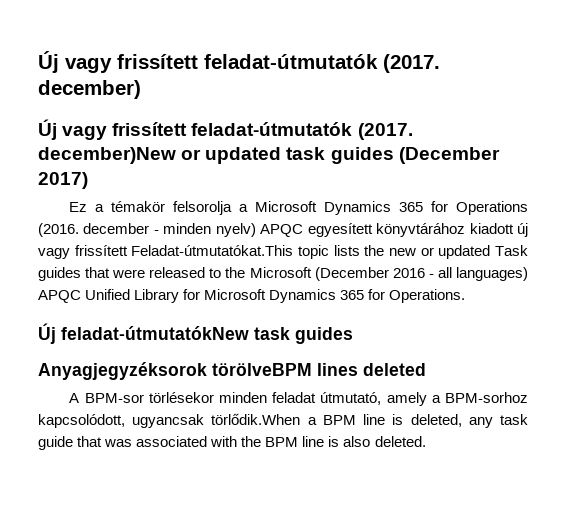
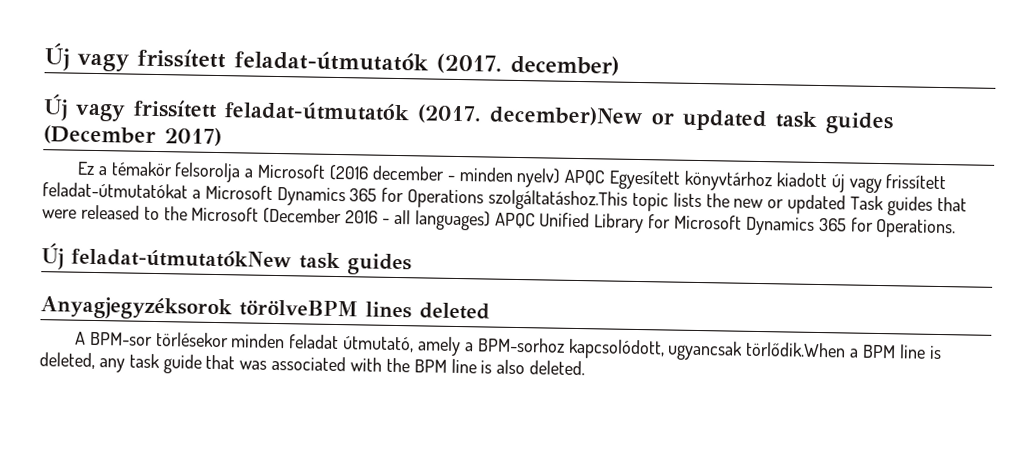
[324,201,528,215] [38,223,79,237] Dynamics 365 for Operations (2016. -> [328,164,369,181] (2016
[307,223,466,237] egyesített könyvtárához -> [609,170,772,192] Egyesített könyvtárhoz
[131,245,294,256] Feladat-útmutatókat.This -> [42,182,629,211] feladat-útmutatókat a Microsoft Dynamics 365 for Operations szolgáltatáshoz.This

